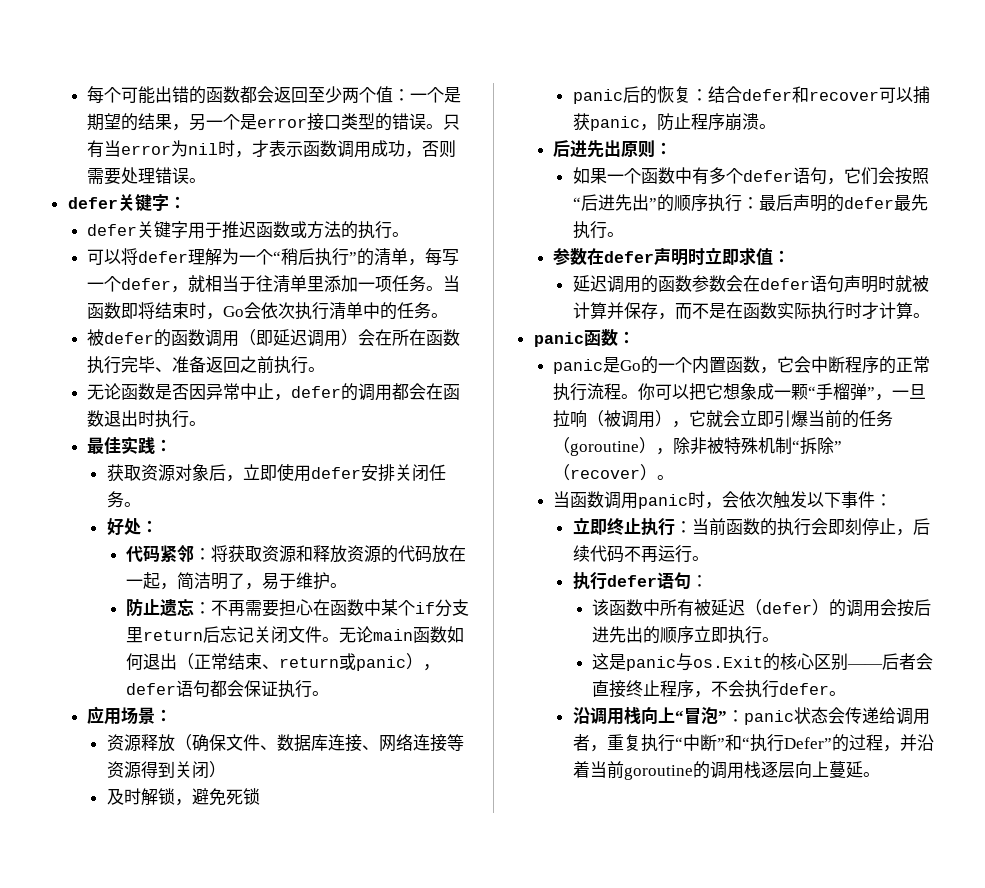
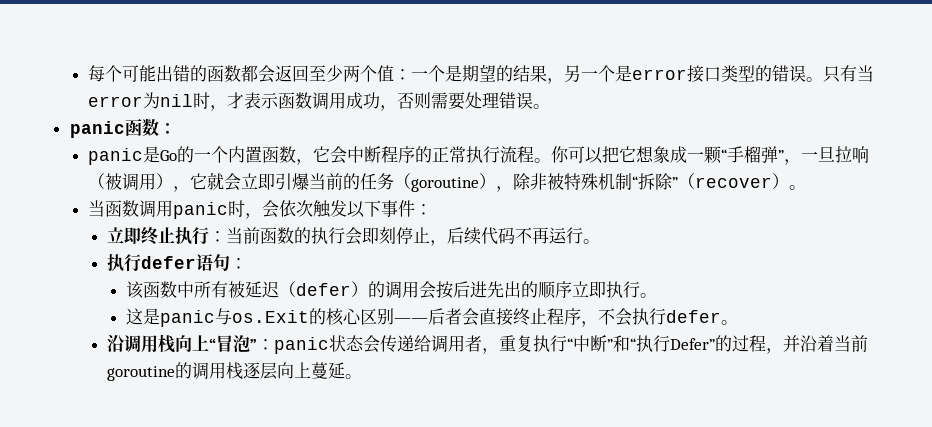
[67,194,186,212] [87,221,410,239] [87,248,460,266] [87,275,461,293] [87,302,449,320] [87,329,461,347] [87,356,326,374] [87,383,461,401] [87,410,207,428] [87,436,173,454] [106,463,446,482] [106,491,141,508] [106,518,158,536] [126,545,467,563] [126,572,348,590] [126,599,470,617] [126,626,465,644] [126,653,441,671] [126,680,330,698] [87,706,173,725] [106,734,464,752] [106,761,226,779] [106,788,260,806] [572,86,930,104] [572,113,776,131] [553,140,673,158] [572,167,929,185] [572,194,928,212] [572,221,624,239] [553,247,791,266] [572,275,929,293] [572,302,930,320] // defer关键字： // defer关键字用于推迟函数或方法的执行。 // 可以将defer理解为一个“稍后执行”的清单，每写一个defer，就相当于往清单里添加一项任务。当函数即将结束时，Go会依次执行清单中的任务。 // 被defer的函数调用（即延迟调用）会在所在函数执行完毕、准备返回之前执行。 // 无论函数是否因异常中止，defer的调用都会在函数退出时执行。 // 最佳实践： // 获取资源对象后，立即使用defer安排关闭任务。 // 好处： // 代码紧邻：将获取资源和释放资源的代码放在一起，简洁明了，易于维护。 // 防止遗忘：不再需要担心在函数中某个if分支里return后忘记关闭文件。无论main函数如何退出（正常结束、return或panic），defer语句都会保证执行。 // 应用场景： // 资源释放（确保文件、数据库连接、网络连接等资源得到关闭） // 及时解锁，避免死锁 // panic后的恢复：结合defer和recover可以捕获panic，防止程序崩溃。 // 后进先出原则： // 如果一个函数中有多个defer语句，它们会按照“后进先出”的顺序执行：最后声明的defer最先执行。 // 参数在defer声明时立即求值： // 延迟调用的函数参数会在defer语句声明时就被计算并保存，而不是在函数实际执行时才计算。 -> (551, 106) none

